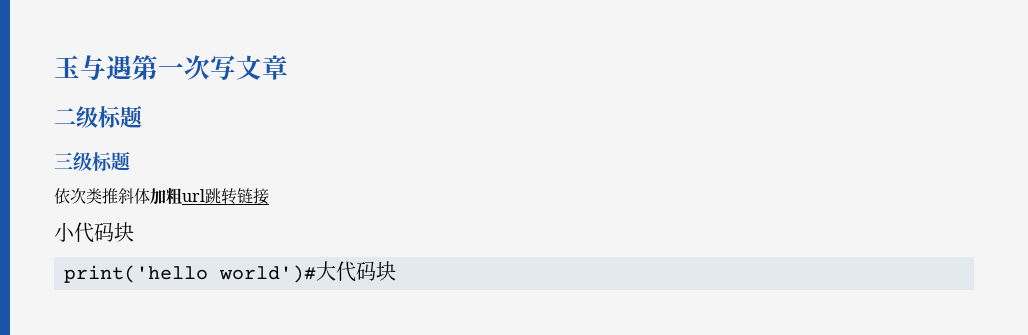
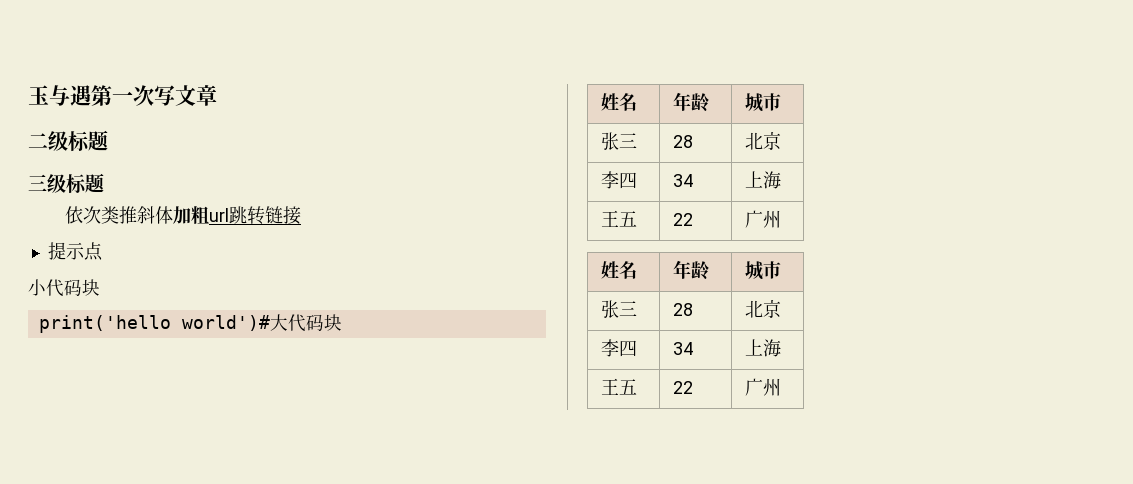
(269, 196) none -> [47,242,103,261] // 提示点
(396, 271) none -> [601,93,638,111] [673,92,710,112] [745,93,782,112] [601,132,638,150] [673,135,694,148] [745,132,782,150] [601,171,638,189] [673,174,694,187] [745,171,782,189] [601,210,638,227] [673,213,694,226] [745,210,782,228] [601,261,638,279] [673,260,710,280] [745,261,782,280] [601,300,638,318] [673,303,694,316] [745,300,782,318] [601,339,638,357] [673,342,694,355] [745,339,782,357] [601,378,638,395] [673,381,694,394] [745,378,782,396] // 姓名 | 年龄 | 城市 // 张三 | 28 | 北京 // 李四 | 34 | 上海 // 王五 | 22 | 广州 // 姓名 | 年龄 | 城市 // 张三 | 28 | 北京 // 李四 | 34 | 上海 // 王五 | 22 | 广州

